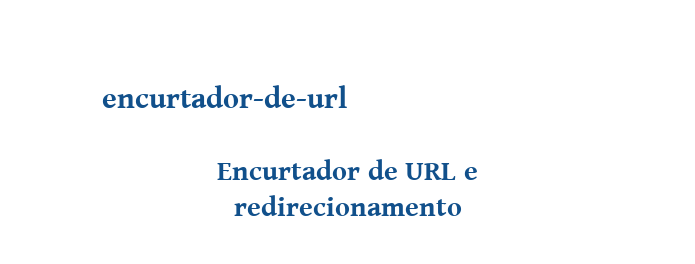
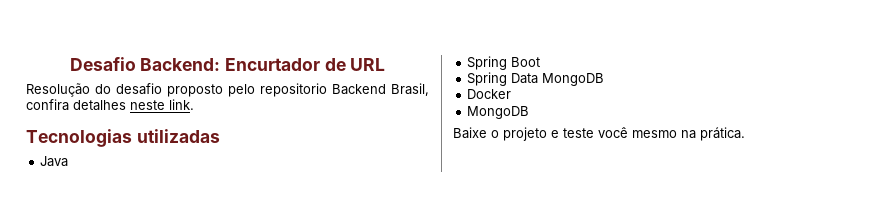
[102,85,347,108] encurtador-de-url // -> [69,57,221,71] Desafio Backend:
[463,167,478,180] [233,195,462,216] e redirecionamento -> [26,83,429,97] [26,99,194,111] [26,129,220,147] [40,156,69,167] [467,56,541,70] [467,72,605,86] [467,89,512,99] [467,106,530,119] [453,127,745,141] // Resolução do desafio proposto pelo repositorio Backend Brasil, confira detalhes neste link. // Tecnologias utilizadas // Java // Spring Boot // Spring Data MongoDB // Docker // MongoDB // Baixe o projeto e teste você mesmo na prática.

